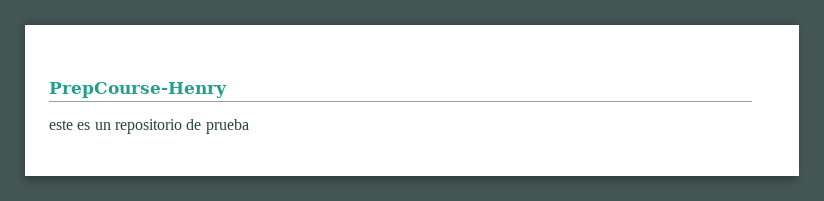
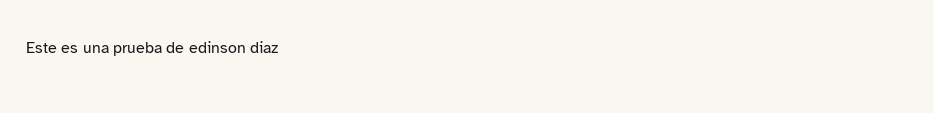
[49,82,227,98] [49,119,249,134] PrepCourse-Henry // este es un repositorio de prueba -> [26,41,278,56] Este es una prueba de edinson diaz

